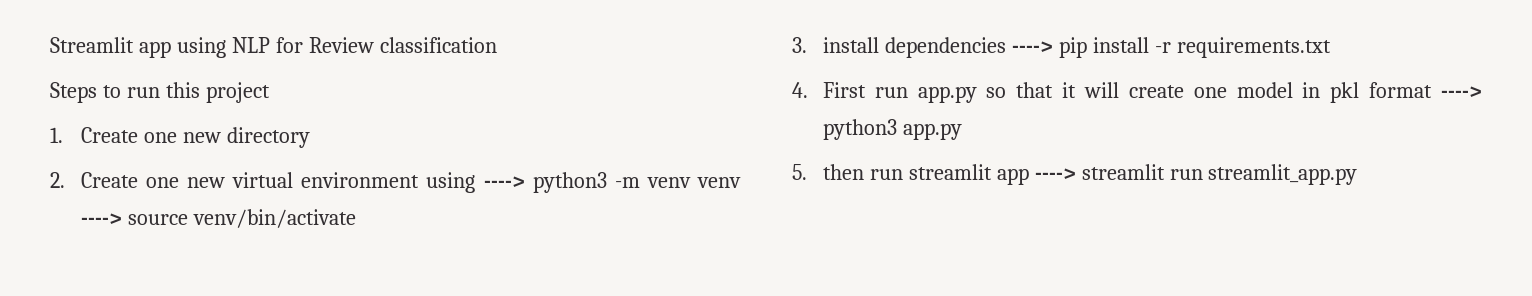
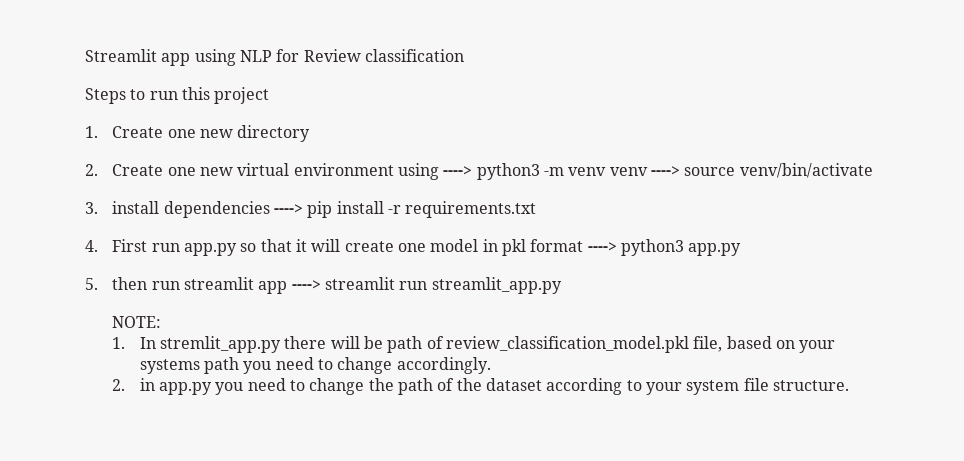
(1358, 174) none -> [112,316,162,328] [112,336,836,353] [139,357,491,374] [112,378,849,395] // NOTE: // 1. In stremlit_app.py there will be path of review_classification_model.pkl file, based on your systems path you need to change accordingly. // 2. in app.py you need to change the path of the dataset according to your system file structure.

